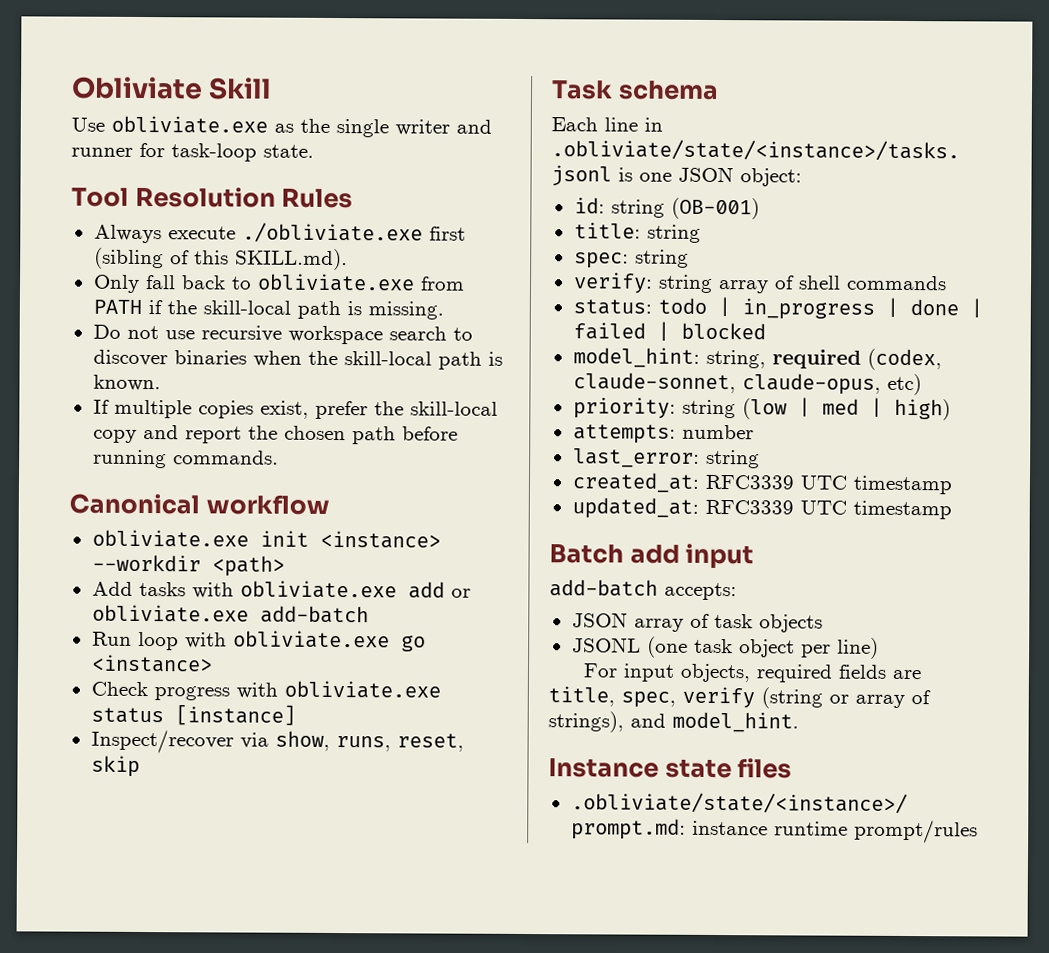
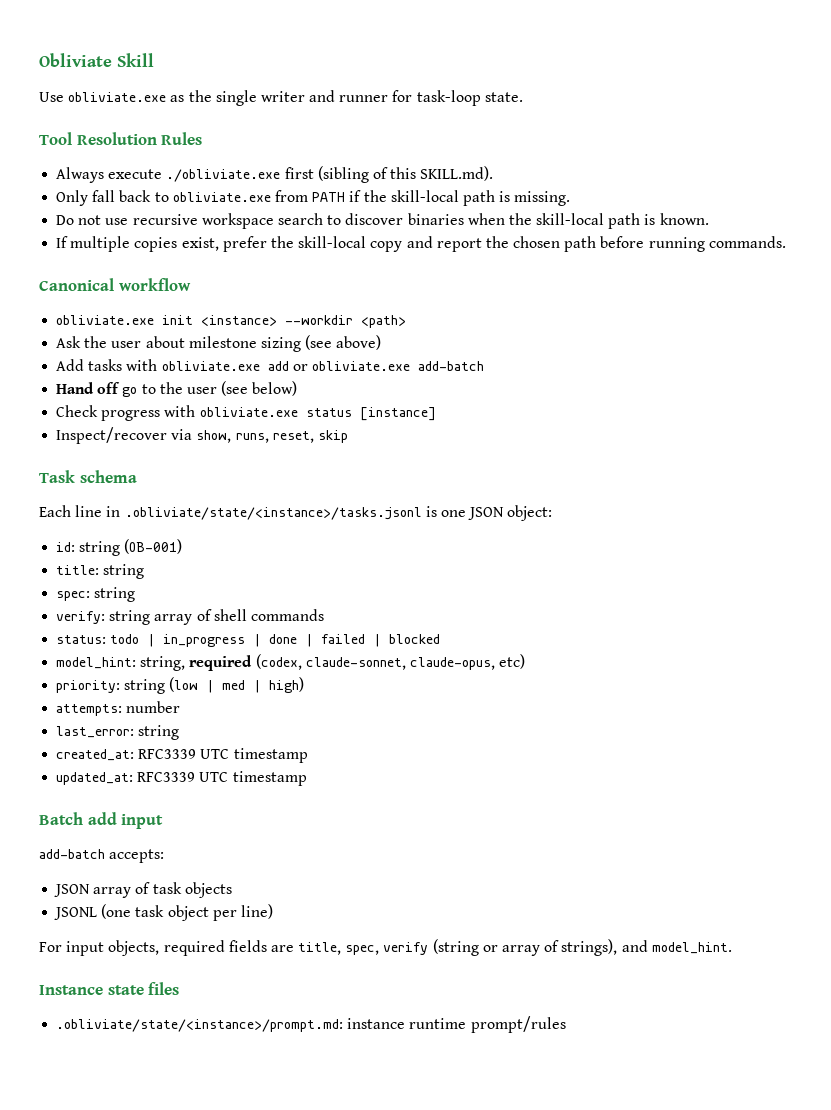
(285, 566) none -> [56,335,382,352] // Ask the user about milestone sizing (see above)
[91,630,426,652] [90,654,213,673] Run loop with obliviate.exe go <instance> -> [56,381,298,397] Hand off go to the user (see below)

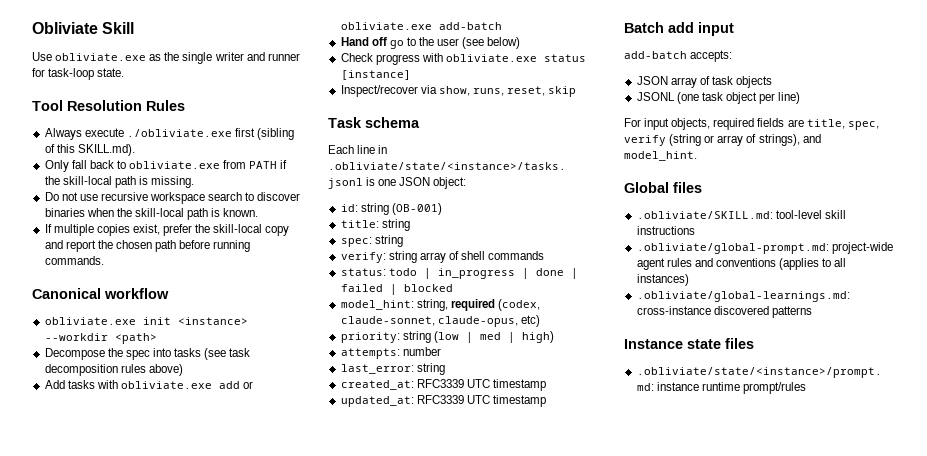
[56,335,333,352] Ask the user about milestone sizing (see -> [44,348,251,360] [44,364,146,376] Decompose the spec into tasks (see task decomposition rules
(732, 948) none -> [624,182,702,193] [636,210,846,219] [636,226,695,235] [636,242,893,254] [636,258,847,270] [636,274,689,286] [636,291,850,302] [636,306,812,318] // Global files // .obliviate/SKILL.md: tool-level skill instructions // .obliviate/global-prompt.md: project-wide agent rules and conventions (applies to all instances) // .obliviate/global-learnings.md: cross-instance discovered patterns

